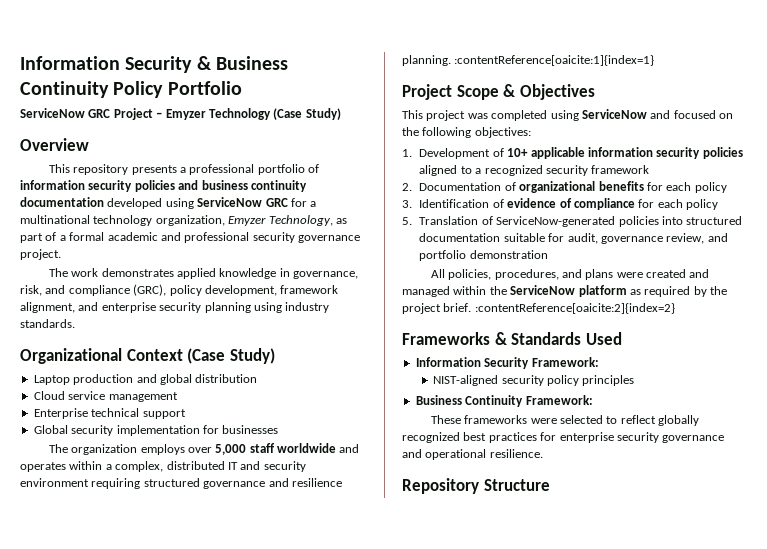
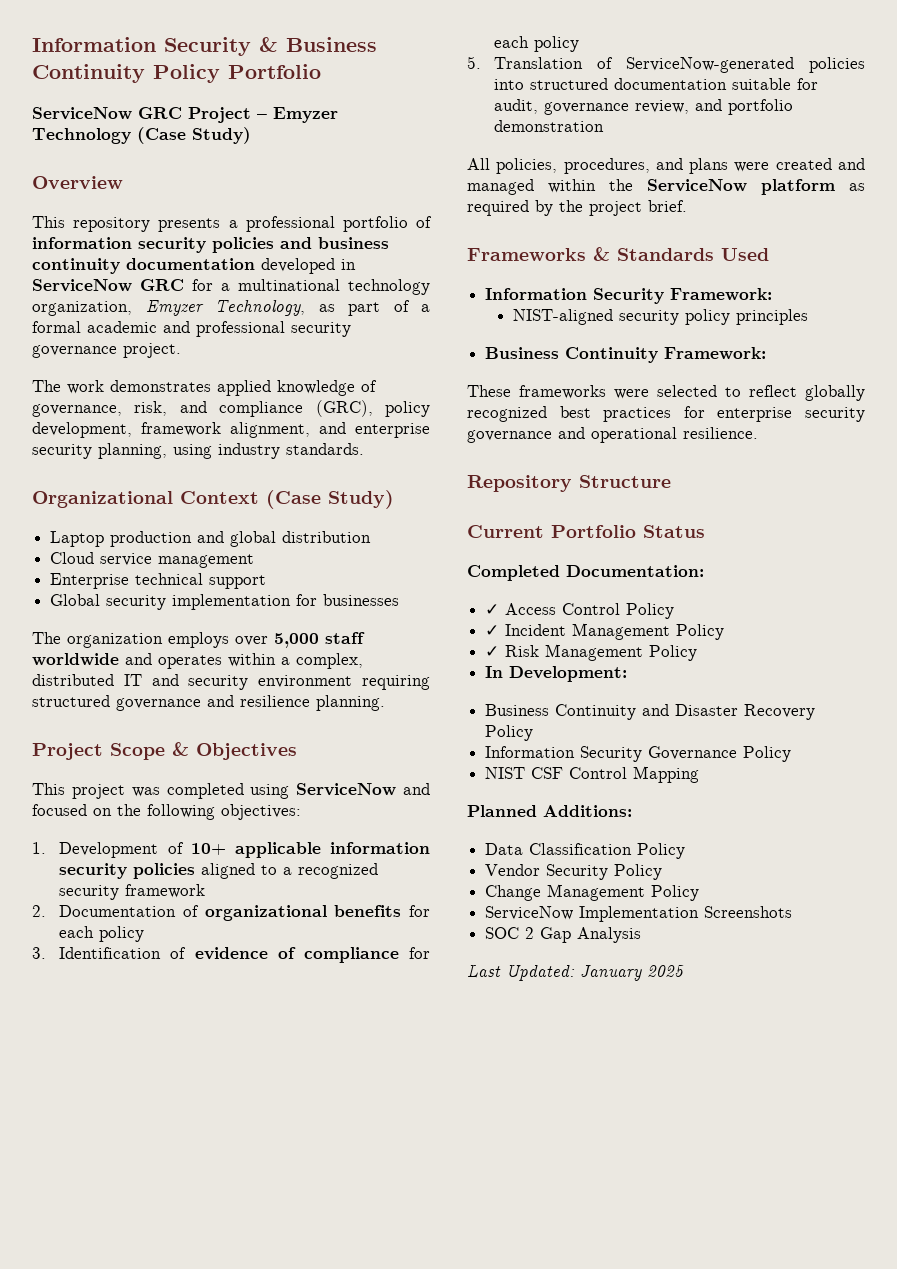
[165,198,194,209] using -> [341,259,356,270] in
[279,268,290,277] in -> [361,380,377,392] of
[204,302,251,313] planning -> [98,443,167,459] planning,
[454,55,655,66] :contentReference[oaicite:1]{index=1} -> (385, 703) none
[474,303,675,314] :contentReference[oaicite:2]{index=2} -> (687, 206) none
(550, 485) none -> [467,525,705,538] [467,565,704,581] [485,603,675,619] [485,623,725,640] [485,644,698,661] [485,666,628,682] [485,704,816,720] [485,725,534,741] [485,746,792,762] [485,766,700,783] [467,805,632,817] [485,843,686,859] [485,864,663,880] [485,884,700,901] [485,906,793,922] [485,927,642,943] [467,965,684,981] // Current Portfolio Status // Completed Documentation: // ✓ Access Control Policy // ✓ Incident Management Policy // ✓ Risk Management Policy // In Development: // Business Continuity and Disaster Recovery Policy // Information Security Governance Policy // NIST CSF Control Mapping // Planned Additions: // Data Classification Policy // Vendor Security Policy // Change Management Policy // ServiceNow Implementation Screenshots // SOC 2 Gap Analysis // Last Updated: January 2025

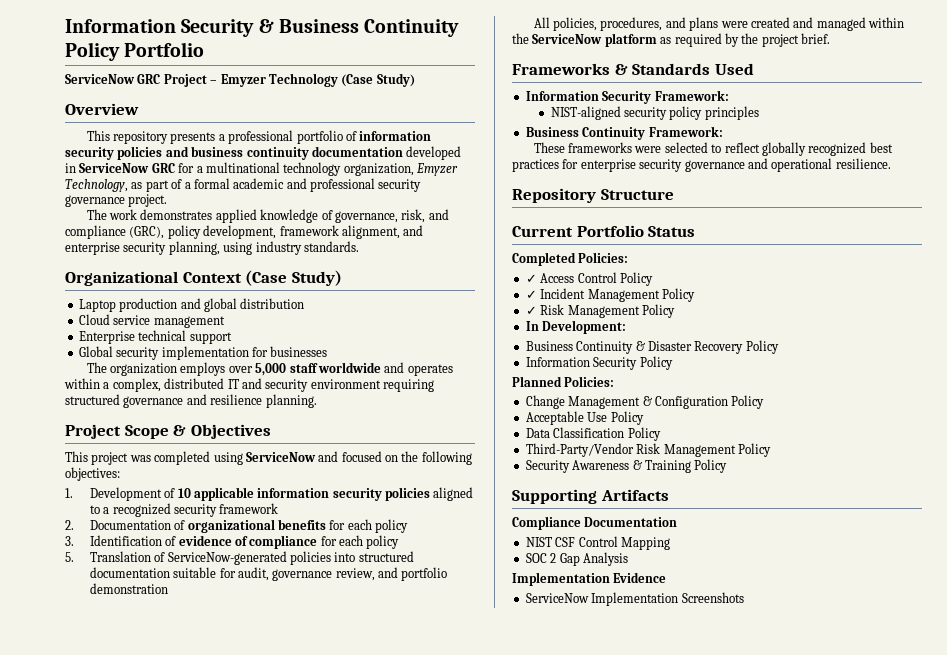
[190,843,226,855] 10+ -> [177,488,191,498] 10
[566,565,704,577] Documentation: -> [578,252,629,263] Policies:
[642,704,670,716] and -> [635,341,645,351] &
[648,746,792,762] [485,766,700,783] [467,805,632,817] [485,843,686,859] [485,864,663,880] [485,884,700,901] [485,906,793,922] Governance Policy // NIST CSF Control Mapping // Planned Additions: // Data Classification Policy // Vendor Security Policy // Change Management Policy // ServiceNow Implementation Screenshots -> [639,356,673,370] [512,376,615,387] [525,395,765,409] [525,411,644,425] [525,427,661,441] [525,443,771,457] [525,459,728,473] [512,489,669,504] [512,516,678,530] [525,536,670,550] Policy // Planned Policies: // Change Management & Configuration Policy // Acceptable Use Policy // Data Classification Policy // Third-Party/Vendor Risk Management Policy // Security Awareness & Training Policy // Supporting Artifacts // Compliance Documentation // NIST CSF Control Mapping
[467,965,684,981] Last Updated: January 2025 -> [512,572,667,586] [525,592,744,606] Implementation Evidence // ServiceNow Implementation Screenshots

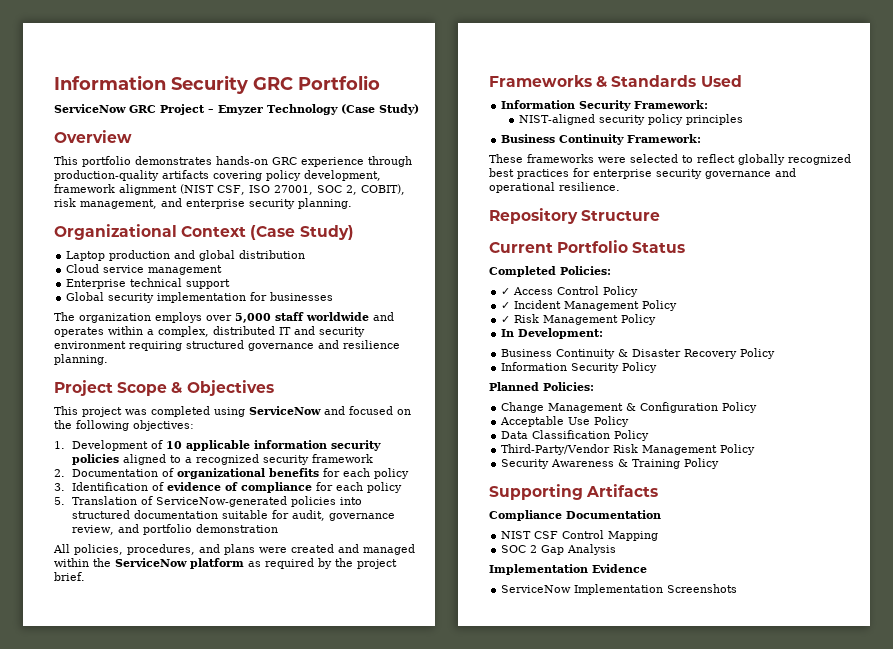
[65,19,460,37] [65,42,120,61] Information Security & Business Continuity Policy -> [54,75,293,94] Information Security GRC
[113,130,432,144] [65,146,462,160] [65,162,458,176] [65,178,422,192] [65,194,168,207] [86,209,449,223] [65,225,424,239] [65,241,359,255] repository presents a professional portfolio of information security policies and business continuity documentation developed in ServiceNow GRC for a multinational technology organization, Emyzer Technology, as part of a formal academic and professional security governance project. // The work demonstrates applied knowledge of governance, risk, and compliance (GRC), policy development, framework alignment, and enterprise security planning, using industry standards. -> [82,156,412,167] [54,170,381,181] [54,184,405,195] [54,198,352,209] portfolio demonstrates hands-on GRC experience through production-quality artifacts covering policy development, framework alignment (NIST CSF, ISO 27001, SOC 2, COBIT), risk management, and enterprise security planning.

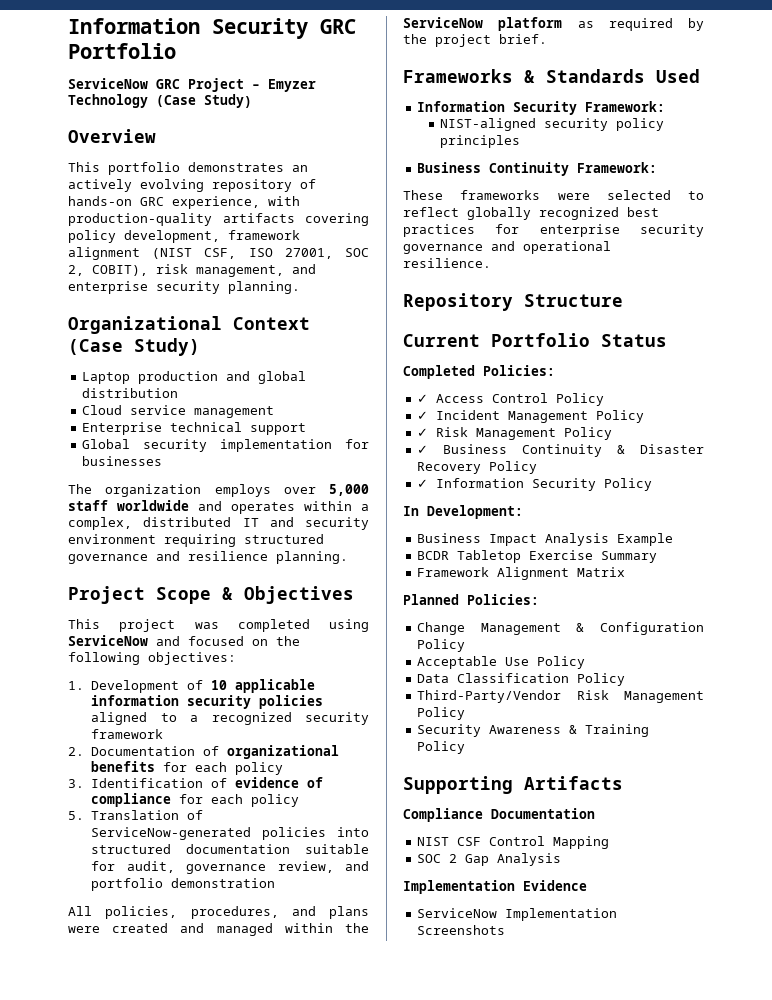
[216,156,412,167] hands-on GRC experience through -> [292,165,308,172] [68,179,316,192] [68,196,300,209] an actively evolving repository of hands-on GRC experience, with
[501,328,604,339] In Development: // -> [417,445,429,454] ✓
(776, 353) none -> [417,479,429,488] ✓
(658, 367) none -> [403,505,523,519] [417,533,674,546] [417,550,658,563] [417,567,626,580] // In Development: // Business Impact Analysis Example // BCDR Tabletop Exercise Summary // Framework Alignment Matrix

